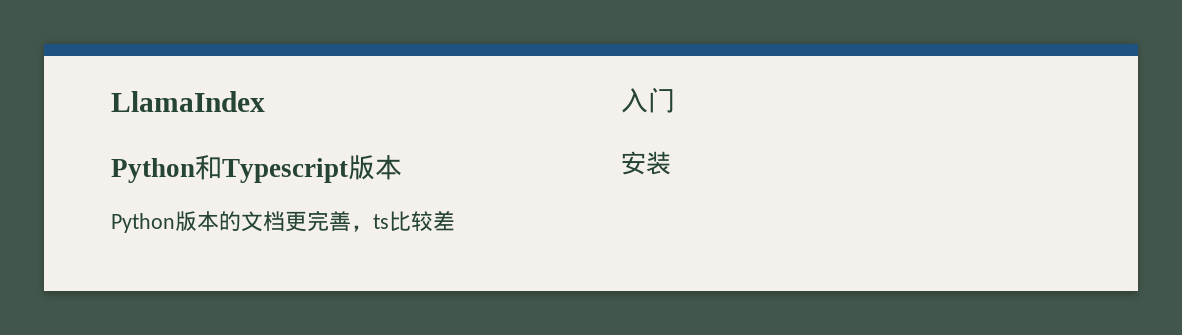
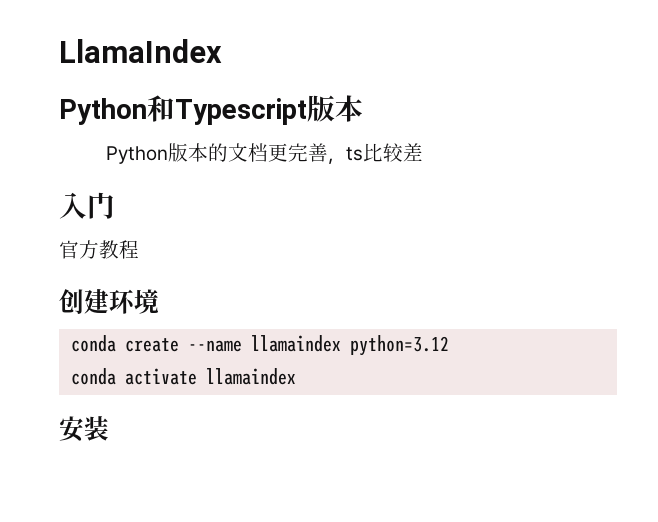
(675, 100) none -> [59,240,139,259] [59,289,159,314] [70,335,449,356] [70,368,296,385] // 官方教程 // 创建环境 // conda create --name llamaindex python=3.12 // conda activate llamaindex

